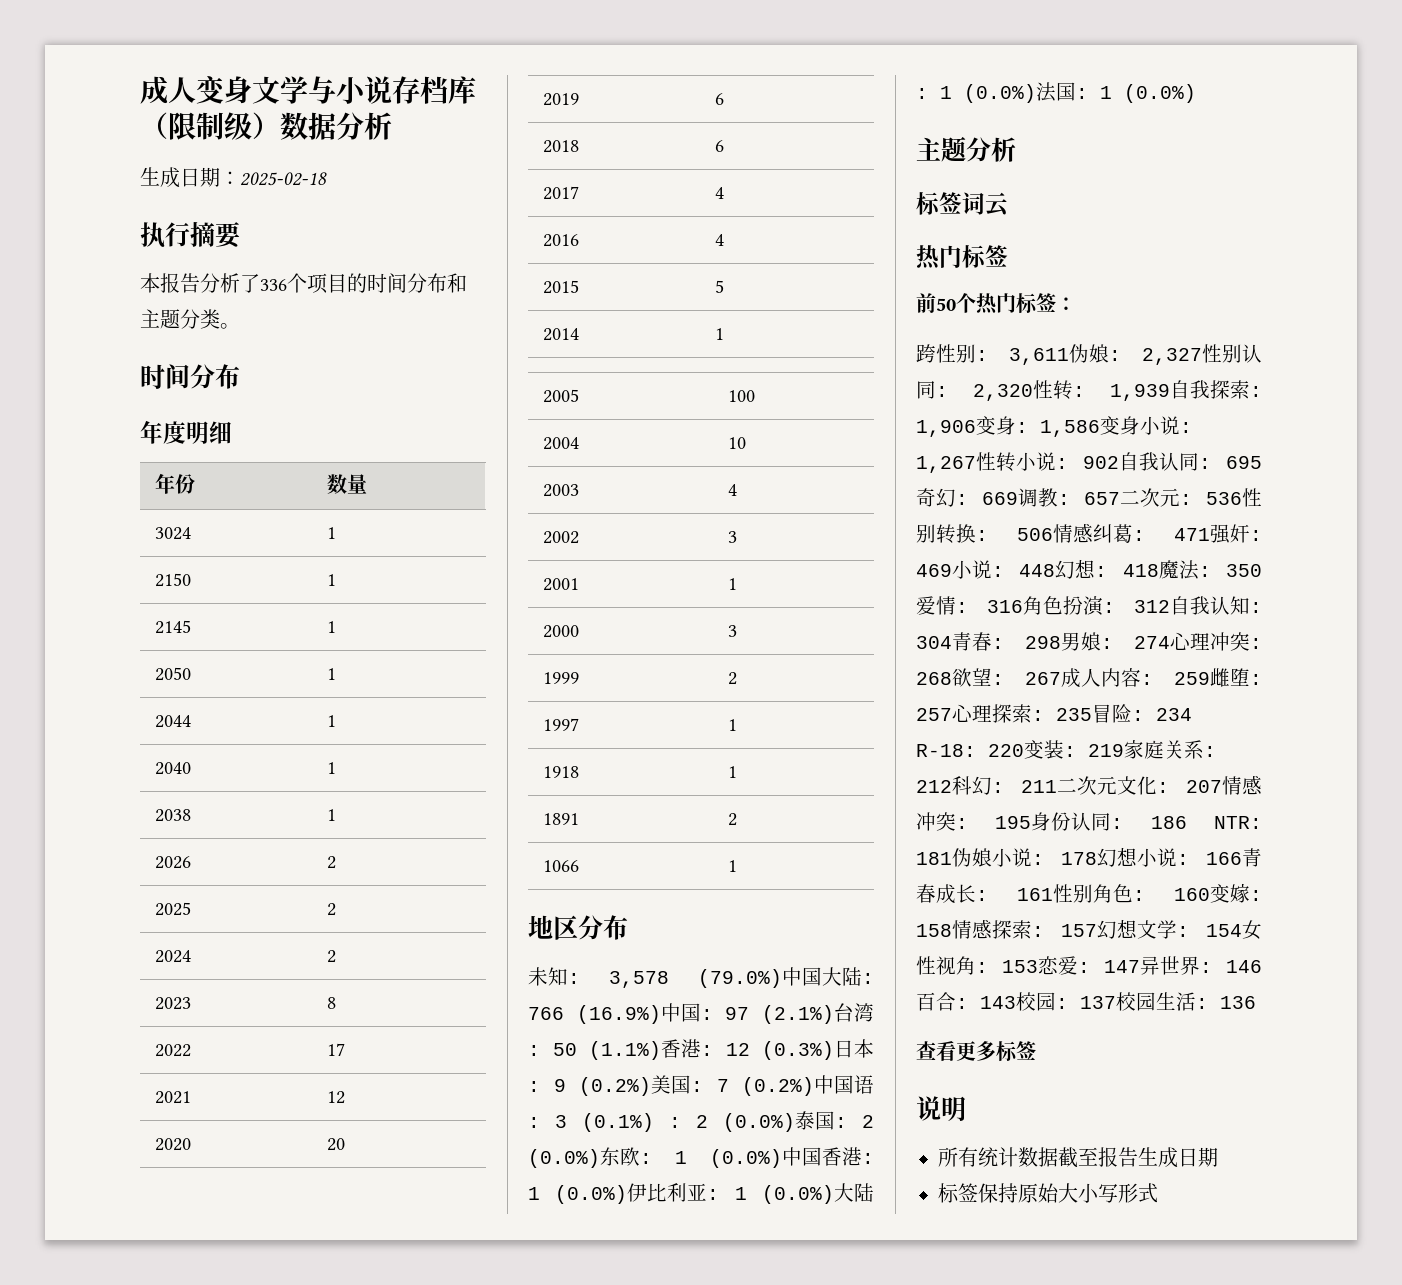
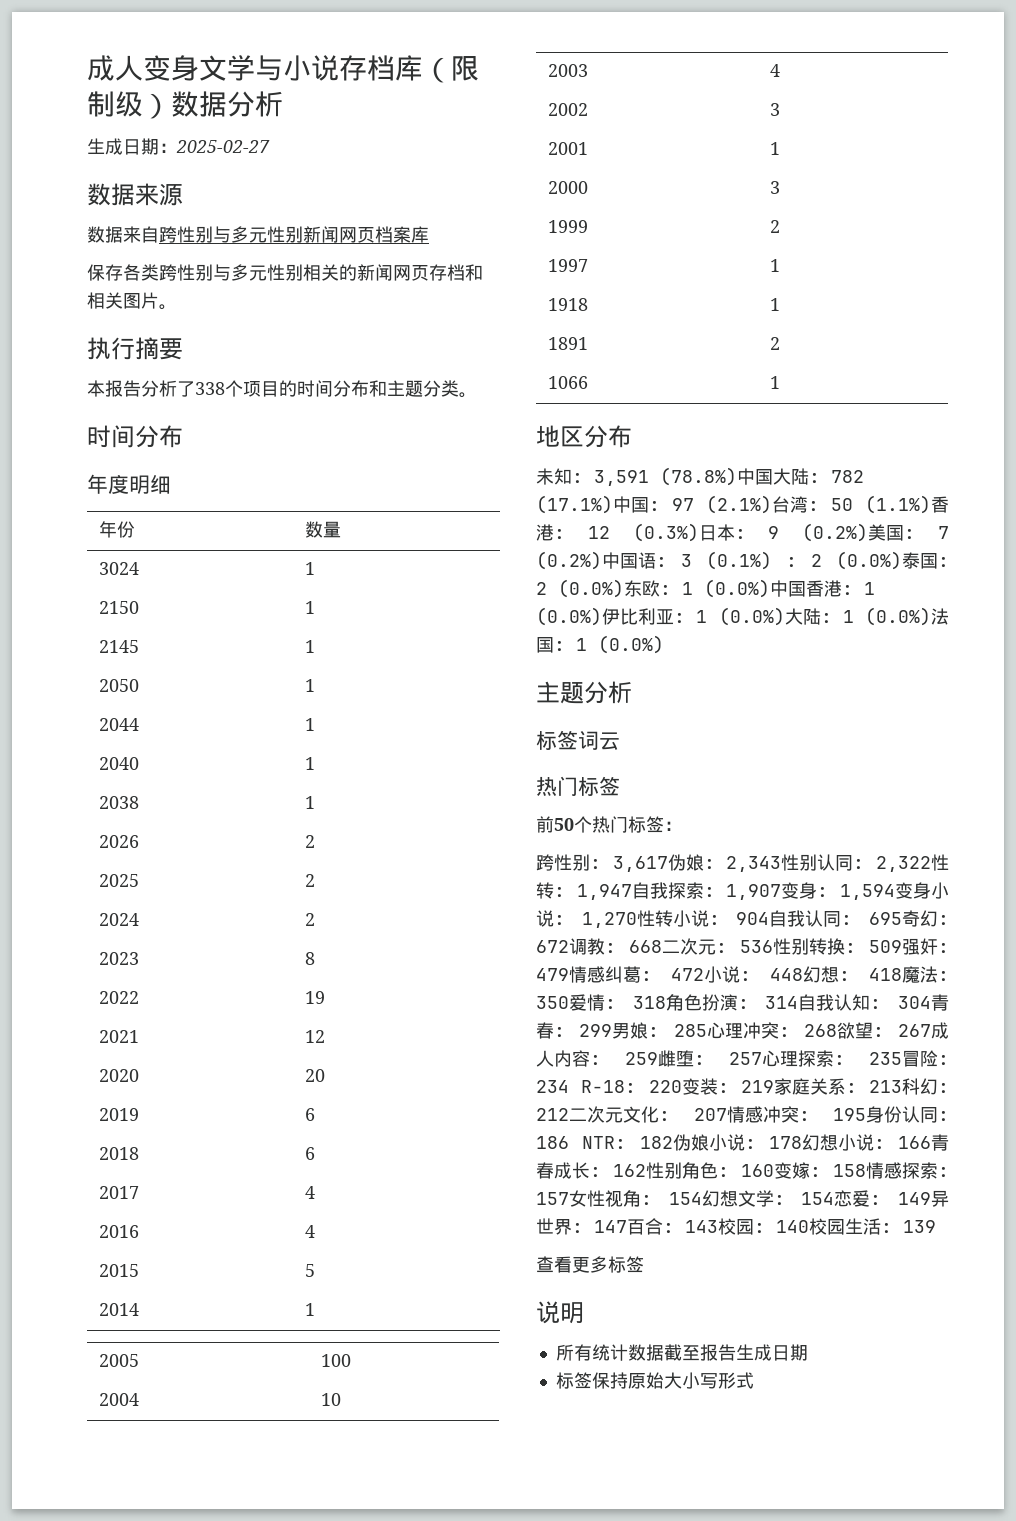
[240,172,327,186] 2025-02-18 -> [176,140,270,153] [87,183,183,206] [87,226,429,243] [87,264,483,281] [87,292,177,310] 2025-02-27 // 数据来源 // 数据来自跨性别与多元性别新闻网页档案库 // 保存各类跨性别与多元性别相关的新闻网页存档和相关图片。
[260,279,287,291] 336 -> [195,382,225,395] 338
[326,1043,345,1056] 17 -> [305,991,326,1004] 19
[609,969,782,988] 3,578 (79.0%) -> [594,467,737,486] 3,591 (78.8%)
[528,1005,661,1024] 766 (16.9%) -> [831,470,864,483] [536,495,613,514] 782 (17.1%)
[1009,348,1069,365] 3,611 -> [612,856,668,872] 3,617
[1142,348,1202,365] 2,327 -> [726,856,782,872] 2,343
[973,384,1033,401] 2,320 -> [876,856,931,872] 2,322
[1110,384,1170,401] 1,939 -> [576,884,632,900] 1,947
[916,420,976,437] 1,906 -> [726,884,782,900] 1,907
[1040,420,1100,437] 1,586 -> [840,884,895,900] 1,594
[916,456,976,473] 1,267 -> [581,912,637,928] 1,270
[1083,456,1119,469] 902 -> [736,912,770,925] 904
[982,492,1018,505] 669 -> [536,940,569,953] 672
[1084,492,1120,505] 657 -> [629,940,662,953] 668
[1017,524,1262,544] [916,564,952,577] 506情感纠葛: 471强奸: 469 -> [869,938,949,955] [536,966,704,983] 509强奸: 479情感纠葛: 472
[987,600,1023,613] 316 -> [632,996,666,1009] 318
[1134,600,1170,613] 312 -> [765,996,799,1009] 314
[1025,636,1061,649] 298 -> [579,1024,613,1037] 299
[1134,636,1170,649] 274 -> [673,1024,707,1037] 285
[916,780,952,793] 212 -> [869,1080,902,1093] 213
[1021,780,1057,793] 211 -> [536,1108,569,1121] 212
[916,852,952,865] 181 -> [639,1136,673,1149] 182
[1017,888,1053,901] 161 -> [613,1164,646,1177] 162
[1097,919,1262,940] [916,956,1038,975] 幻想文学: 154女性视角: 153 -> [569,1190,835,1207] 女性视角: 154幻想文学: 154
[1104,960,1140,973] 147 -> [898,1192,931,1205] 149
[1226,960,1262,973] 146 -> [594,1220,627,1233] 147
[1080,996,1116,1009] 137 -> [776,1220,809,1233] 140
[1220,996,1256,1009] 136 -> [903,1220,936,1233] 139

